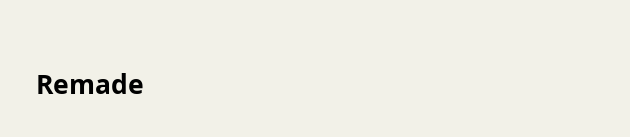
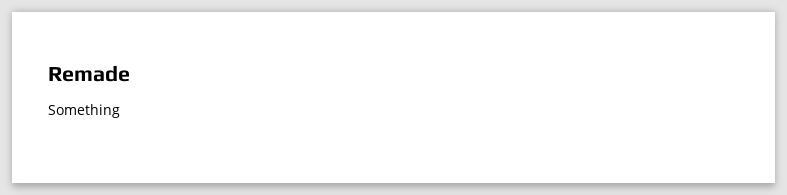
(144, 83) none -> [48,104,120,118] // Something

